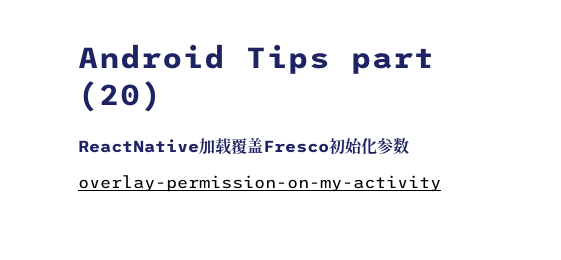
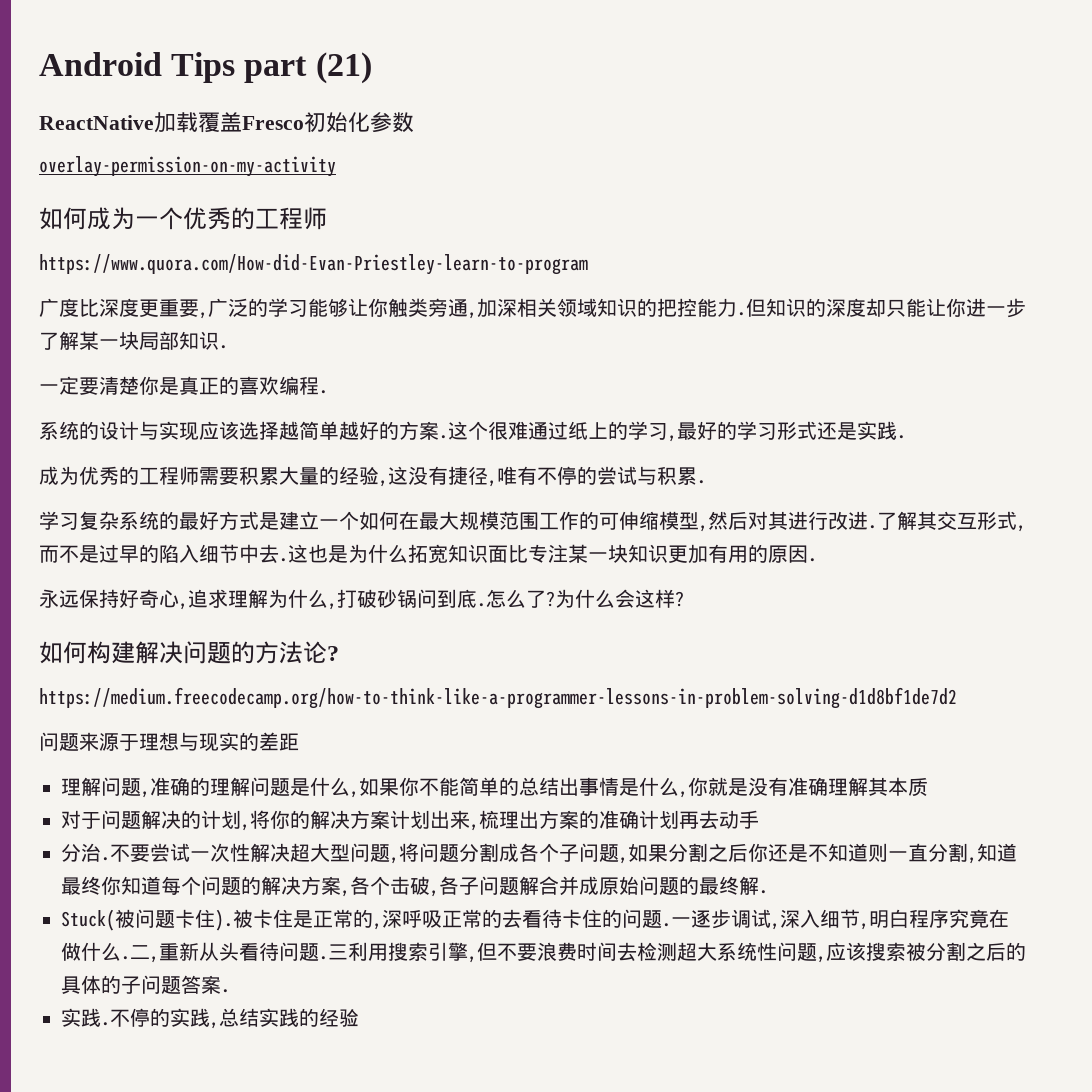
[78,81,162,112] (20) -> [315,52,372,84] (21)
(441, 183) none -> [39,207,327,230] [39,254,588,275] [39,298,1026,319] [39,331,228,350] [39,376,328,395] [39,421,906,442] [39,466,706,487] [39,511,1026,532] [39,544,817,564] [39,589,684,610] [39,641,339,664] [39,687,957,709] [39,732,299,752] [61,777,928,798] [61,810,759,831] [61,843,1017,864] [61,876,768,897] [61,909,1009,931] [61,942,1026,963] [61,975,230,994] [61,1008,359,1029] // 如何成为一个优秀的工程师 // https://www.quora.com/How-did-Evan-Priestley-learn-to-program // 广度比深度更重要,广泛的学习能够让你触类旁通,加深相关领域知识的把控能力.但知识的深度却只能让你进一步了解某一块局部知识. // 一定要清楚你是真正的喜欢编程. // 系统的设计与实现应该选择越简单越好的方案.这个很难通过纸上的学习,最好的学习形式还是实践. // 成为优秀的工程师需要积累大量的经验,这没有捷径,唯有不停的尝试与积累. // 学习复杂系统的最好方式是建立一个如何在最大规模范围工作的可伸缩模型,然后对其进行改进.了解其交互形式,而不是过早的陷入细节中去.这也是为什么拓宽知识面比专注某一块知识更加有用的原因. // 永远保持好奇心,追求理解为什么,打破砂锅问到底.怎么了?为什么会这样? // 如何构建解决问题的方法论? // https://medium.freecodecamp.org/how-to-think-like-a-programmer-lessons-in-problem-solving-d1d8bf1de7d2 // 问题来源于理想与现实的差距 // 理解问题,准确的理解问题是什么,如果你不能简单的总结出事情是什么,你就是没有准确理解其本质 // 对于问题解决的计划,将你的解决方案计划出来,梳理出方案的准确计划再去动手 // 分治.不要尝试一次性解决超大型问题,将问题分割成各个子问题,如果分割之后你还是不知道则一直分割,知道最终你知道每个问题的解决方案,各个击破,各子问题解合并成原始问题的最终解. // Stuck(被问题卡住).被卡住是正常的,深呼吸正常的去看待卡住的问题.一逐步调试,深入细节,明白程序究竟在做什么.二,重新从头看待问题.三利用搜索引擎,但不要浪费时间去检测超大系统性问题,应该搜索被分割之后的具体的子问题答案. // 实践.不停的实践,总结实践的经验

